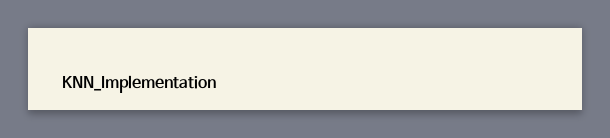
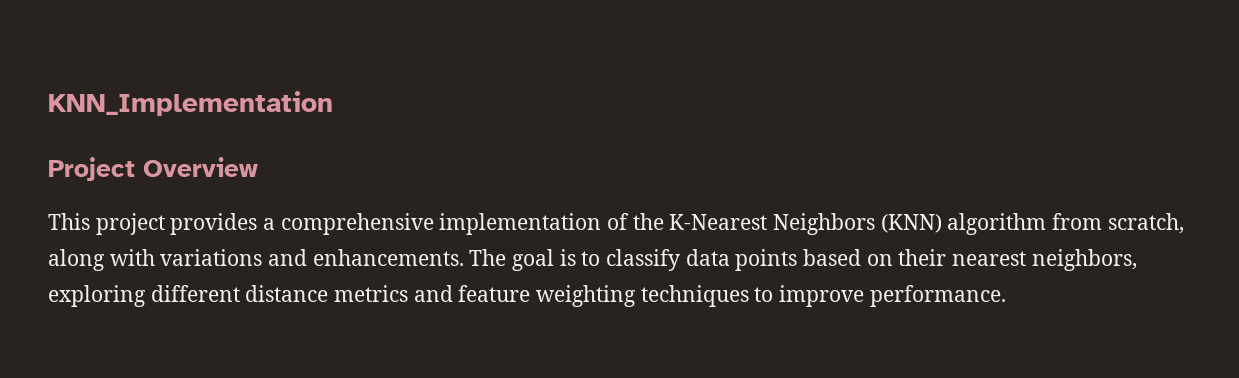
(216, 84) none -> [48,157,258,181] [48,213,1184,235] [48,249,1137,271] [48,285,1006,307] // Project Overview // This project provides a comprehensive implementation of the K-Nearest Neighbors (KNN) algorithm from scratch, along with variations and enhancements. The goal is to classify data points based on their nearest neighbors, exploring different distance metrics and feature weighting techniques to improve performance.

